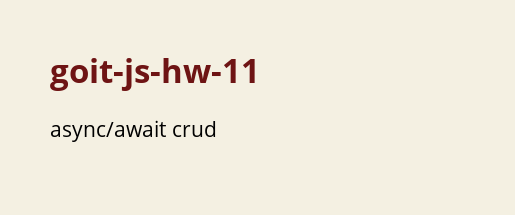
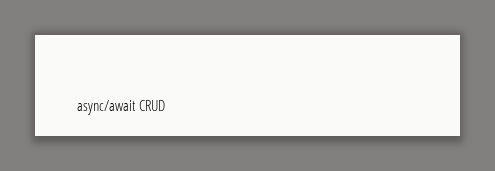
[50,58,260,91] [50,120,217,142] goit-js-hw-11 // async/await crud -> [77,100,166,115] async/await CRUD

